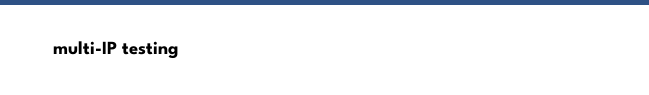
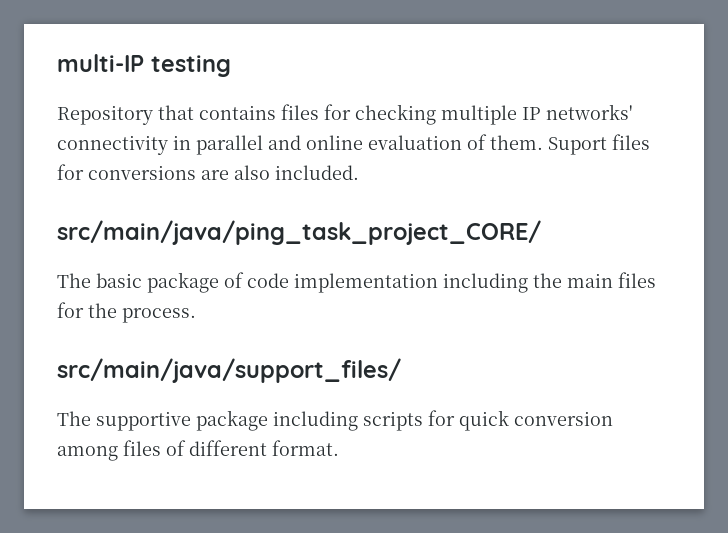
(178, 50) none -> [57,104,633,125] [57,134,650,155] [57,164,359,180] [57,220,541,245] [57,272,656,293] [57,302,196,323] [57,358,401,383] [57,410,613,431] [57,440,339,461] // Repository that contains files for checking multiple IP networks' connectivity in parallel and online evaluation of them. Suport files for conversions are also included. // src/main/java/ping_task_project_CORE/ // The basic package of code implementation including the main files for the process. // src/main/java/support_files/ // The supportive package including scripts for quick conversion among files of different format.

